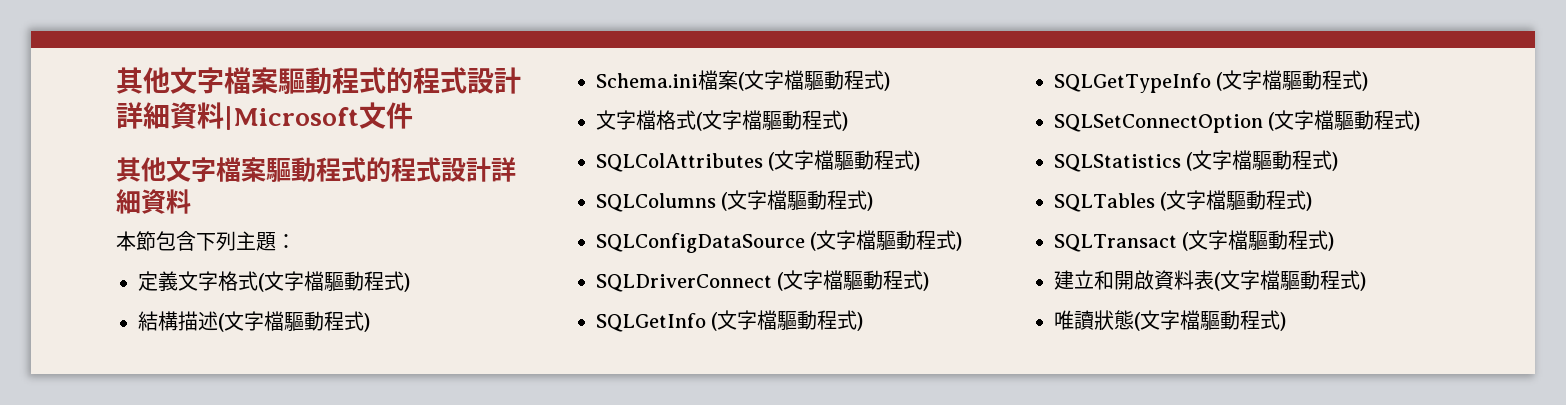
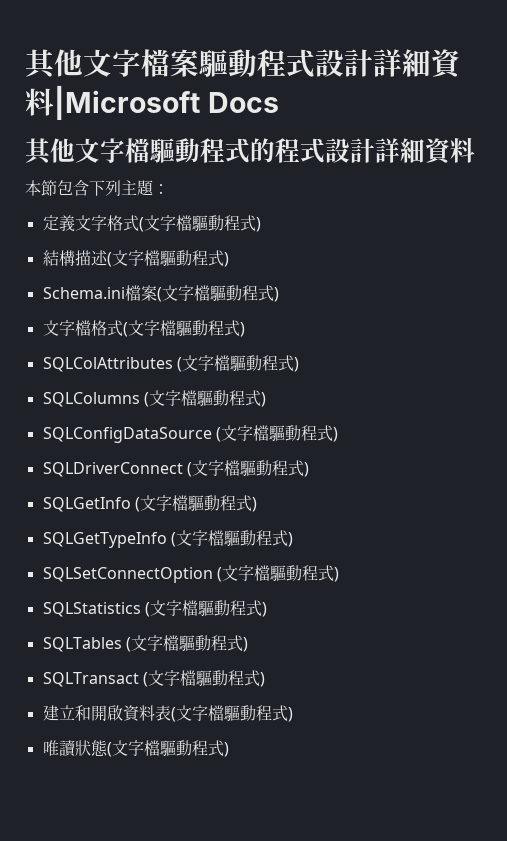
[116,67,467,94] 其他文字檔案驅動程式的程式 -> [25,49,315,79] 其他文字檔案驅動程式
[359,102,413,129] [116,157,266,182] 文件 // 其他文字檔案 -> [207,92,279,113] [25,138,150,165] Docs // 其他文字檔

